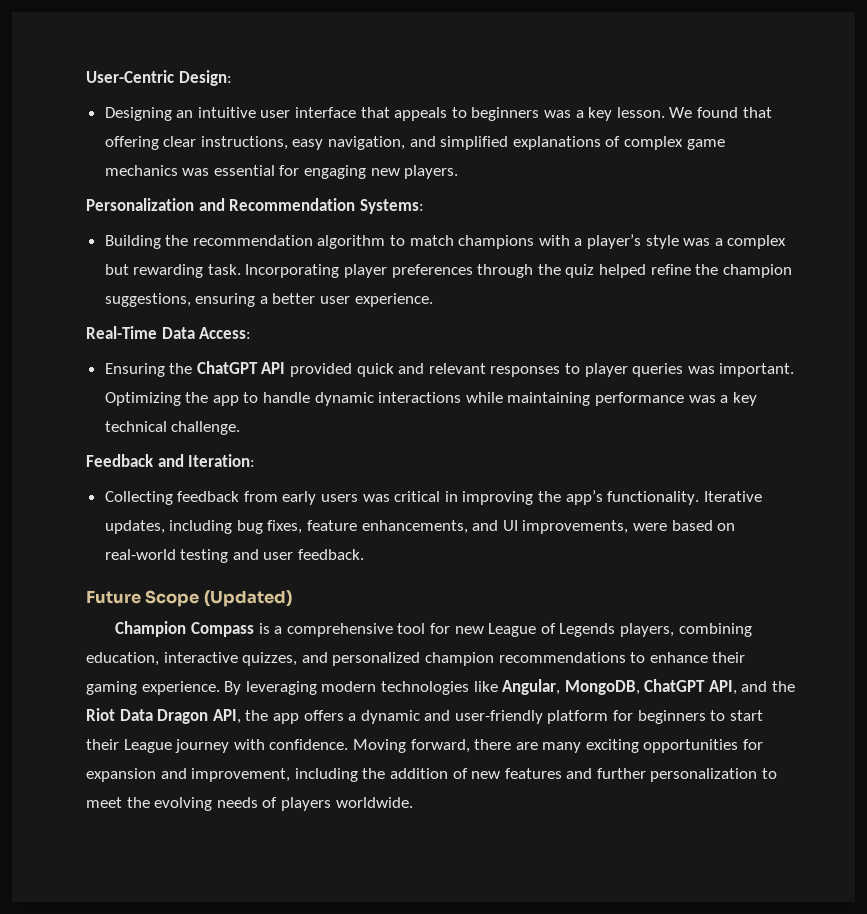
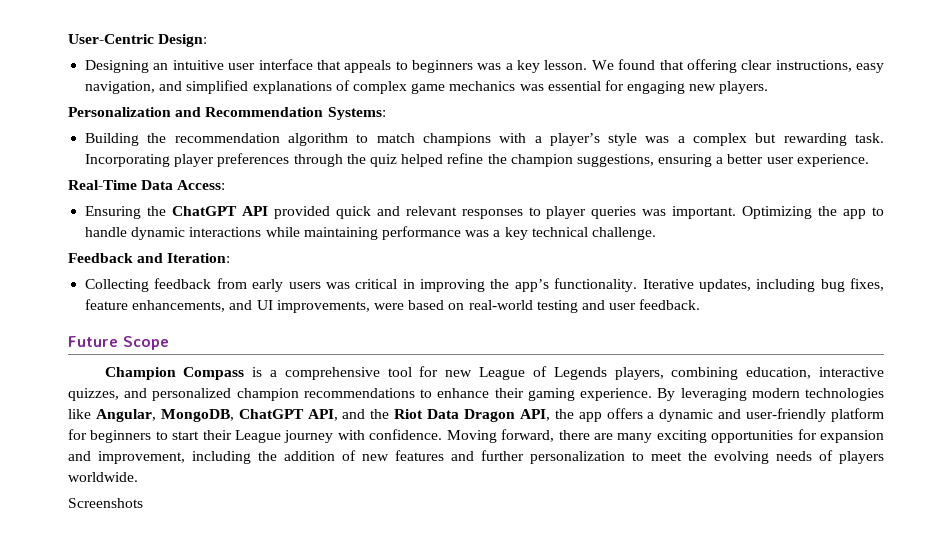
[203,590,292,607] (Updated) -> (169, 343) none
(413, 802) none -> [68,498,143,508] // Screenshots

